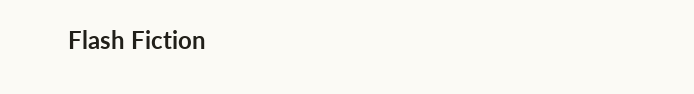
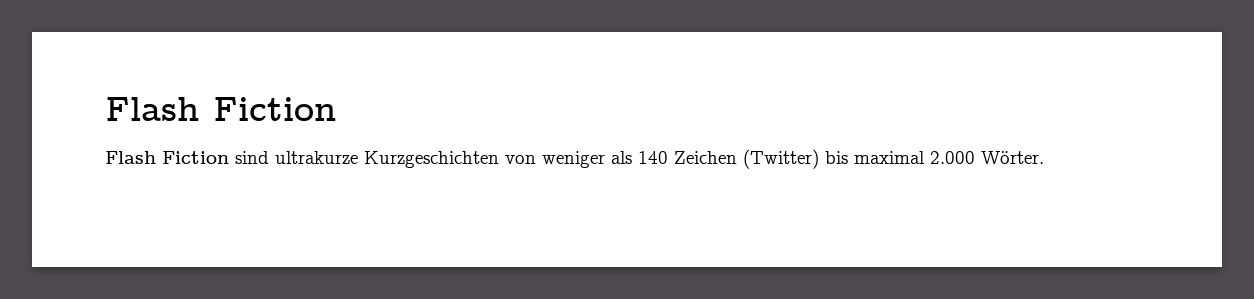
[68,30,207,49] Flash Fiction -> [105,97,337,121] [105,149,1044,169] Flash Fiction // Flash Fiction sind ultrakurze Kurzgeschichten von weniger als 140 Zeichen (Twitter) bis maximal 2.000 Wörter.

